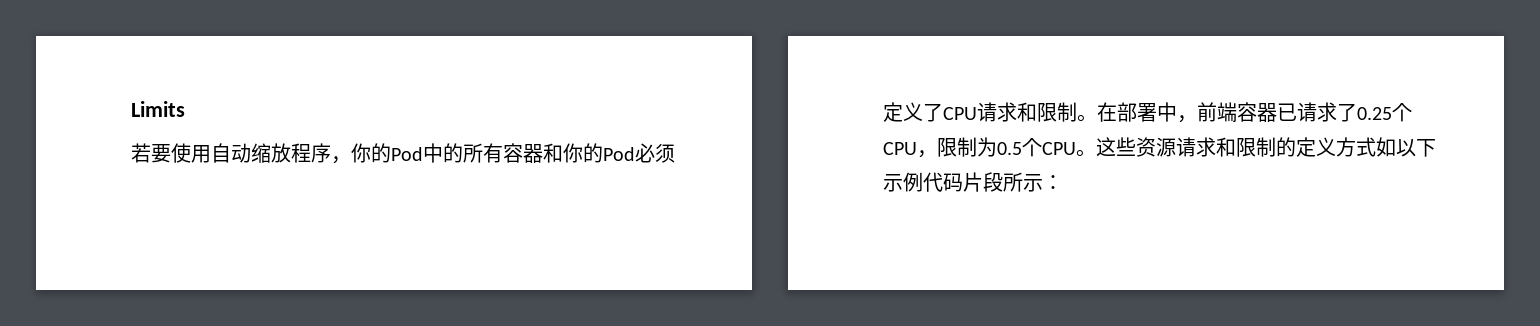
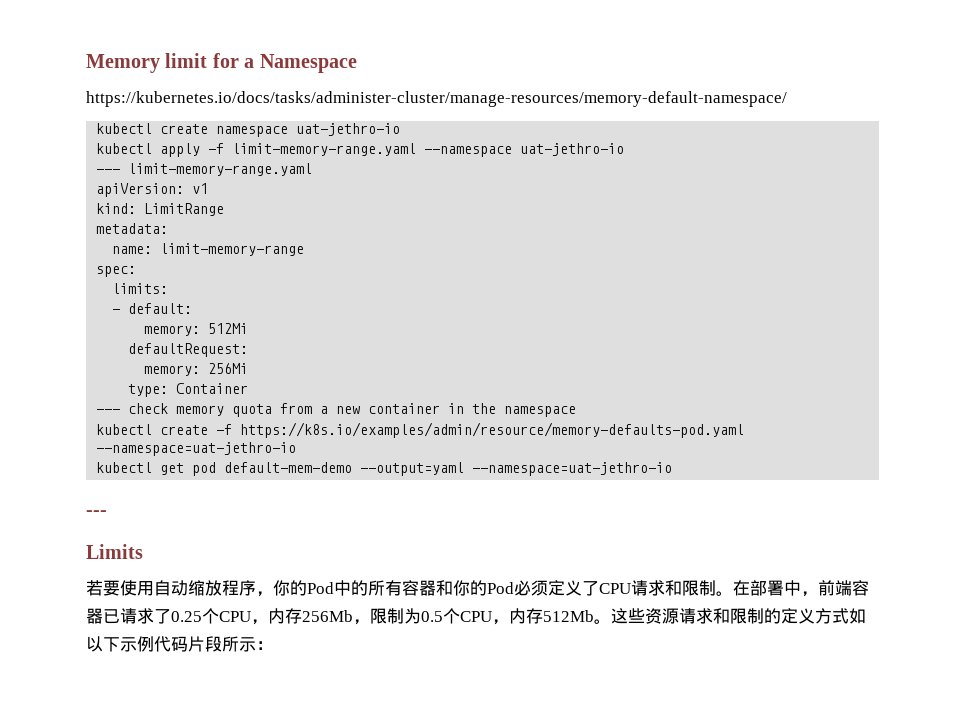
(131, 109) none -> [86,53,357,73] [86,91,787,107] [96,123,401,137] [96,143,625,157] [96,163,313,176] [96,183,209,197] [96,203,225,216] [96,223,169,234] [112,243,305,256] [96,266,137,277] [112,283,169,294] [112,303,193,314] [144,323,249,336] [128,343,249,357] [144,363,249,376] [128,383,249,397] [96,403,577,417] [96,422,745,438] [96,442,297,456] [96,462,673,476] [86,510,107,516] Memory limit for a Namespace // https://kubernetes.io/docs/tasks/administer-cluster/manage-resources/memory-default-namespace/ // kubectl create namespace uat-jethro-io // kubectl apply -f limit-memory-range.yaml --namespace uat-jethro-io // --- limit-memory-range.yaml // apiVersion: v1 // kind: LimitRange // metadata: // name: limit-memory-range // spec: // limits: // - default: // memory: 512Mi // defaultRequest: // memory: 256Mi // type: Container // --- check memory quota from a new container in the namespace // kubectl create -f https://k8s.io/examples/admin/resource/memory-defaults-pod.yaml --namespace=uat-jethro-io // kubectl get pod default-mem-demo --output=yaml --namespace=uat-jethro-io // --- //
(937, 154) none -> [268,608,370,625] 内存256Mb，
(1076, 148) none -> [492,608,594,625] ，内存512Mb

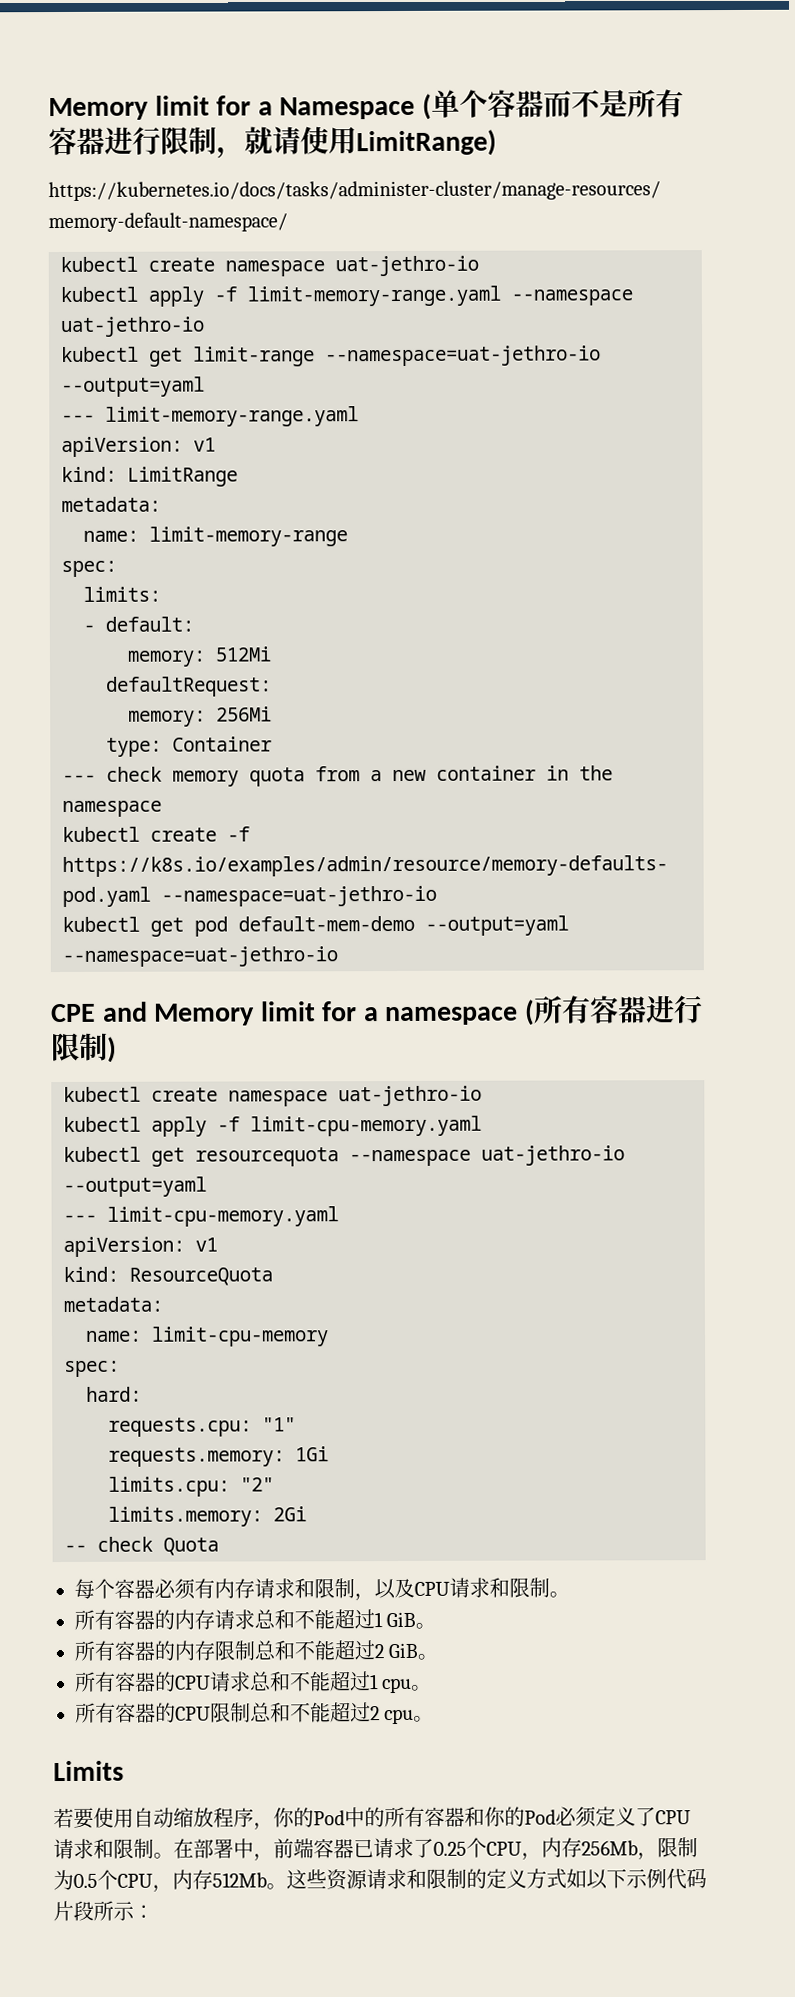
(357, 63) none -> [421,89,684,120] [48,126,497,159] (单个容器而不是所有容器进行限制，就请使用LimitRange)
(625, 149) none -> [61,345,601,367] [61,376,205,397] // kubectl get limit-range --namespace=uat-jethro-io --output=yaml
[86,510,107,516] --- -> [51,995,703,1026] [51,1032,117,1063] [63,1085,482,1107] [63,1115,482,1137] [63,1145,625,1167] [63,1176,207,1197] [63,1206,339,1227] [63,1236,218,1257] [63,1266,273,1286] [63,1296,163,1312] [85,1326,329,1347] [64,1360,120,1377] [86,1386,142,1402] [108,1417,296,1437] [108,1446,329,1467] [108,1476,274,1497] [108,1506,307,1527] [64,1536,219,1556] [74,1577,570,1602] [74,1609,437,1630] [74,1640,439,1661] [74,1671,433,1694] [75,1702,435,1725] CPE and Memory limit for a namespace (所有容器进行限制) // kubectl create namespace uat-jethro-io // kubectl apply -f limit-cpu-memory.yaml // kubectl get resourcequota --namespace uat-jethro-io --output=yaml // --- limit-cpu-memory.yaml // apiVersion: v1 // kind: ResourceQuota // metadata: // name: limit-cpu-memory // spec: // hard: // requests.cpu: "1" // requests.memory: 1Gi // limits.cpu: "2" // limits.memory: 2Gi // -- check Quota // 每个容器必须有内存请求和限制，以及CPU请求和限制。 // 所有容器的内存请求总和不能超过1 GiB。 // 所有容器的内存限制总和不能超过2 GiB。 // 所有容器的CPU请求总和不能超过1 cpu。 // 所有容器的CPU限制总和不能超过2 cpu。

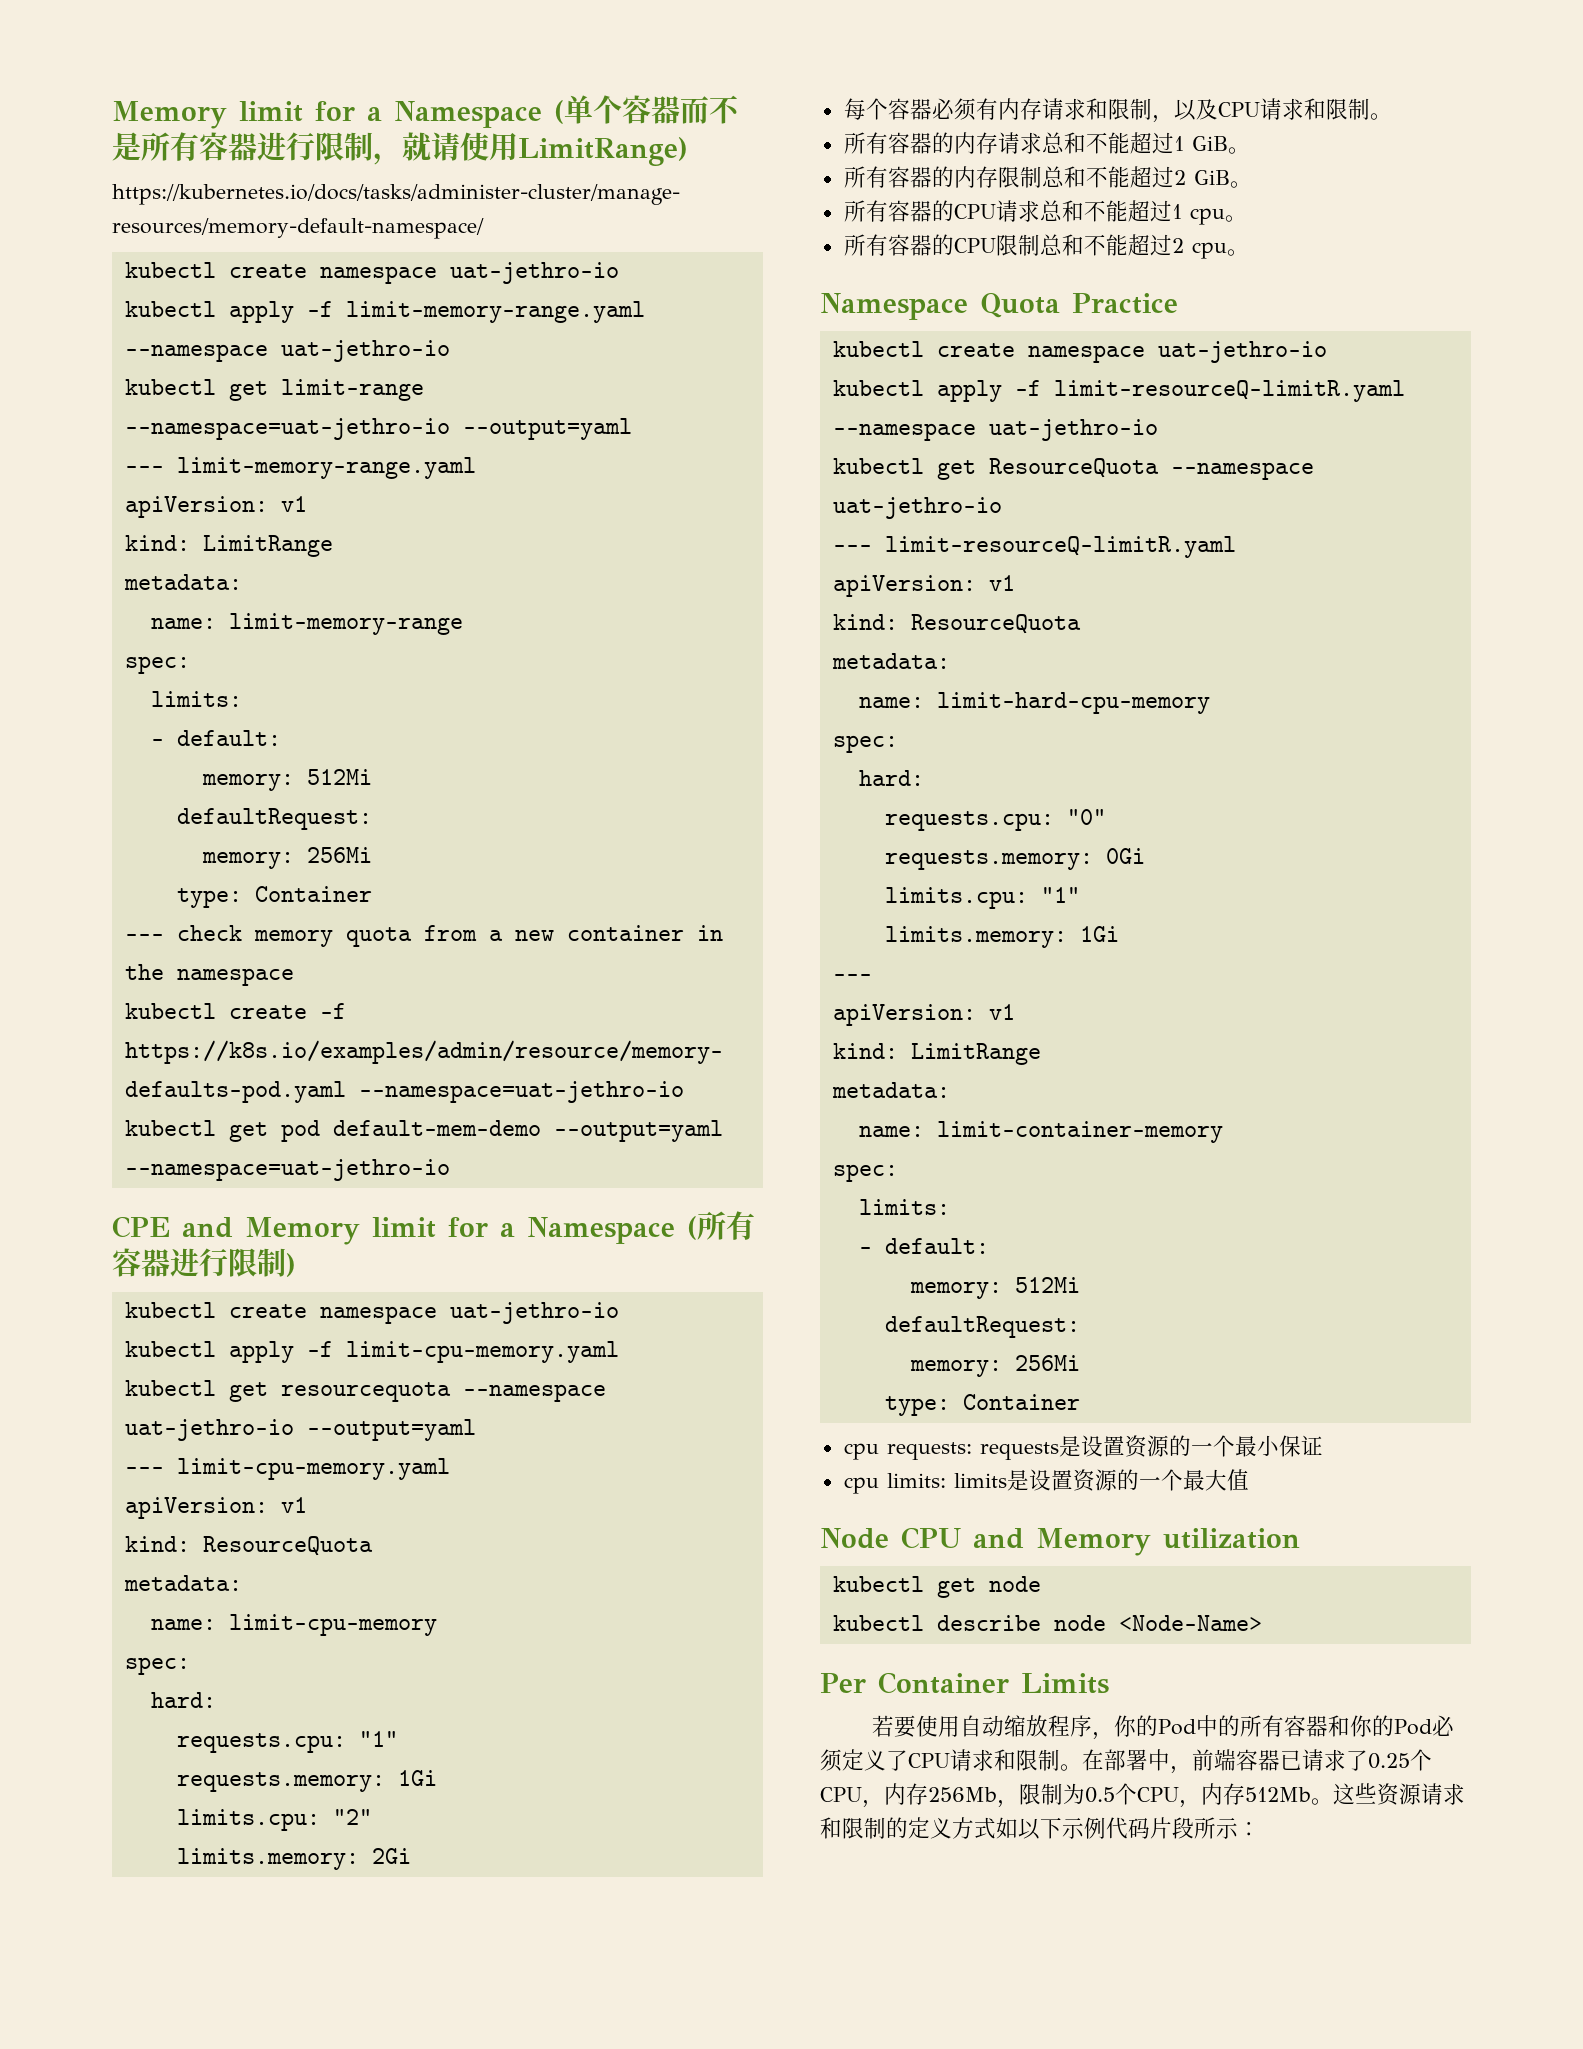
[385,1006,519,1026] namespace -> [527,1217,675,1244] Namespace
[64,1536,219,1556] // -- check Quota -> (411, 1856) none
(435, 1718) none -> [820,293,1178,320] [832,341,1327,363] [832,380,1405,402] [832,419,1158,441] [832,458,1314,480] [832,497,1002,519] [832,536,1236,558] [832,575,1015,597] [832,614,1081,634] [831,653,950,669] [858,692,1210,714] [832,735,898,753] [858,770,924,786] [884,809,1106,831] [884,848,1145,870] [884,887,1080,909] [884,926,1119,948] [832,974,872,981] [832,1004,1015,1026] [832,1043,1041,1065] [831,1082,950,1098] [858,1121,1223,1143] [832,1164,898,1182] [858,1199,950,1215] [858,1238,989,1254] [909,1277,1080,1299] [884,1316,1080,1338] [909,1355,1080,1377] [884,1394,1080,1416] [843,1435,1323,1460] [843,1469,1249,1494] [820,1527,1300,1556] [832,1576,1041,1598] [832,1615,1262,1631] [820,1672,1009,1694] Namespace Quota Practice // kubectl create namespace uat-jethro-io // kubectl apply -f limit-resourceQ-limitR.yaml --namespace uat-jethro-io // kubectl get ResourceQuota --namespace uat-jethro-io // --- limit-resourceQ-limitR.yaml // apiVersion: v1 // kind: ResourceQuota // metadata: // name: limit-hard-cpu-memory // spec: // hard: // requests.cpu: "0" // requests.memory: 0Gi // limits.cpu: "1" // limits.memory: 1Gi // --- // apiVersion: v1 // kind: LimitRange // metadata: // name: limit-container-memory // spec: // limits: // - default: // memory: 512Mi // defaultRequest: // memory: 256Mi // type: Container // cpu requests: requests是设置资源的一个最小保证 // cpu limits: limits是设置资源的一个最大值 // Node CPU and Memory utilization // kubectl get node // kubectl describe node <Node-Name> // Per Container

